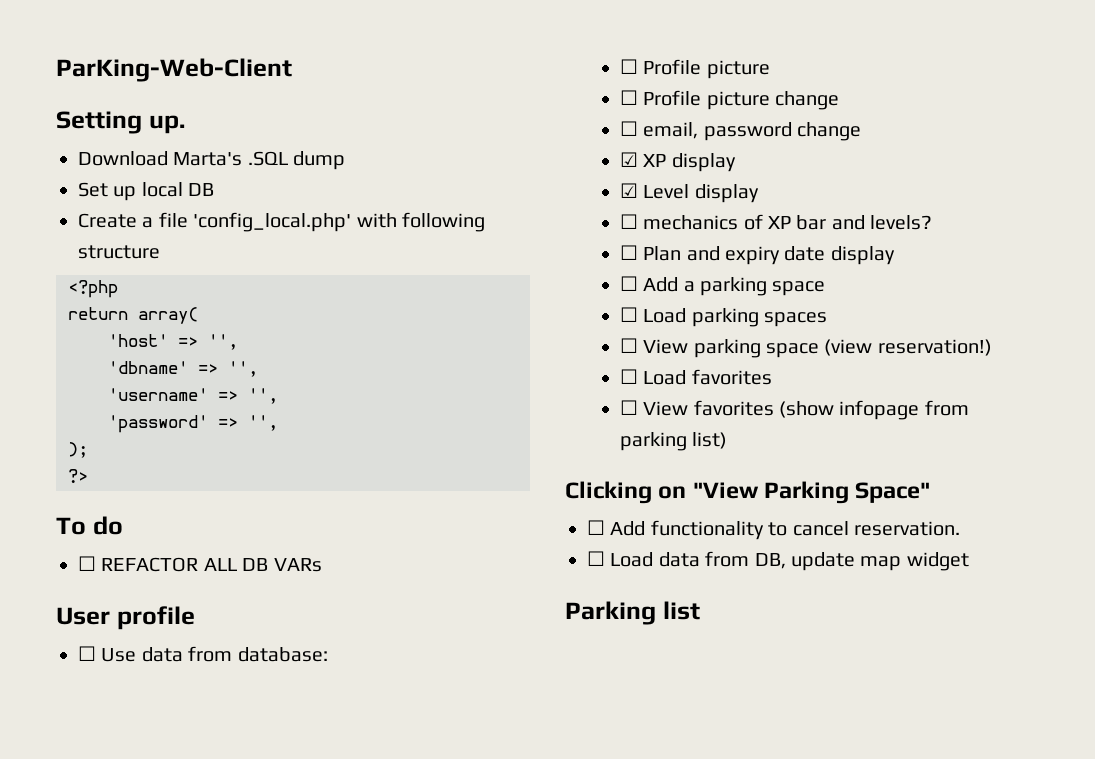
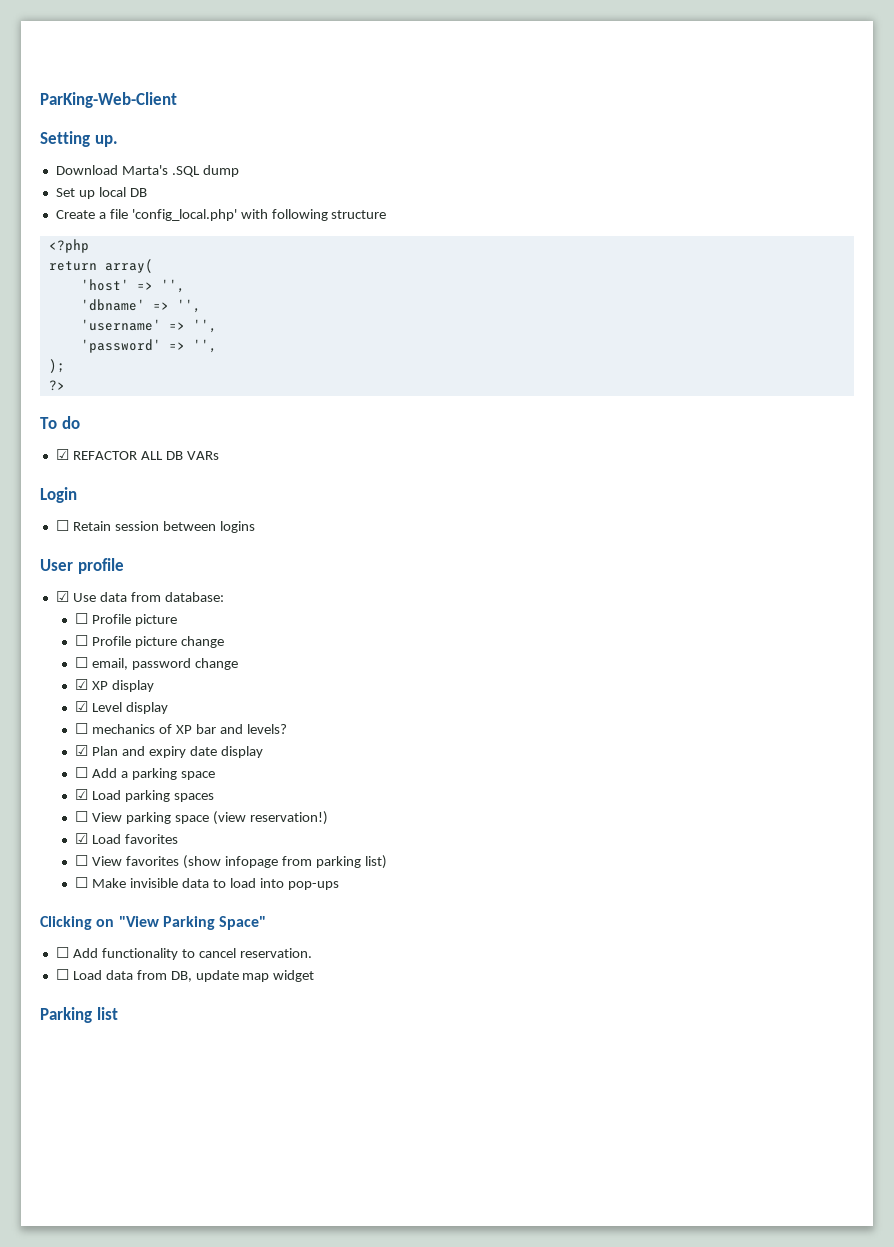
[78,556,96,571] ☐ -> [55,449,69,460] ☑
(322, 565) none -> [40,487,77,503] [55,520,255,533] // Login // ☐ Retain session between logins
[78,646,96,661] ☐ -> [55,591,69,602] ☑
[619,245,638,260] ☐ -> [75,745,89,756] ☑
[619,307,638,322] ☐ -> [75,789,89,800] ☑
[619,369,638,384] ☐ -> [75,833,89,844] ☑
(728, 440) none -> [75,877,339,890] // ☐ Make invisible data to load into pop-ups

